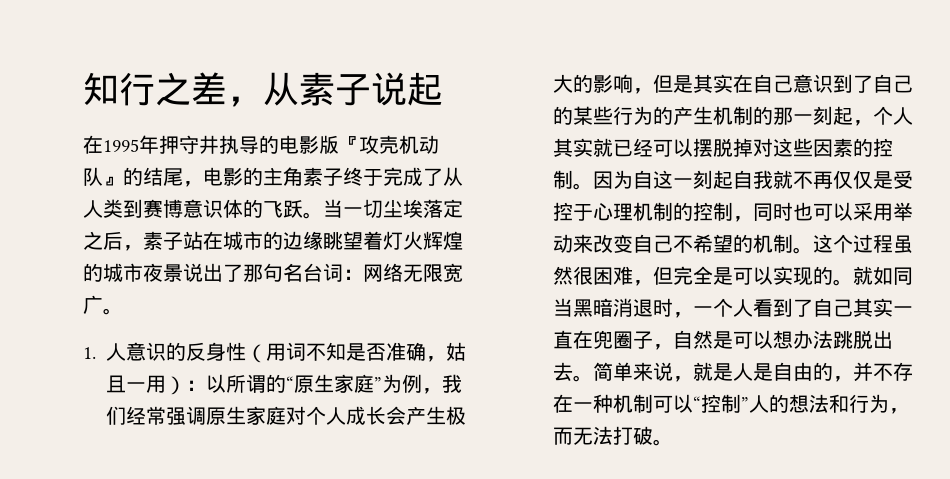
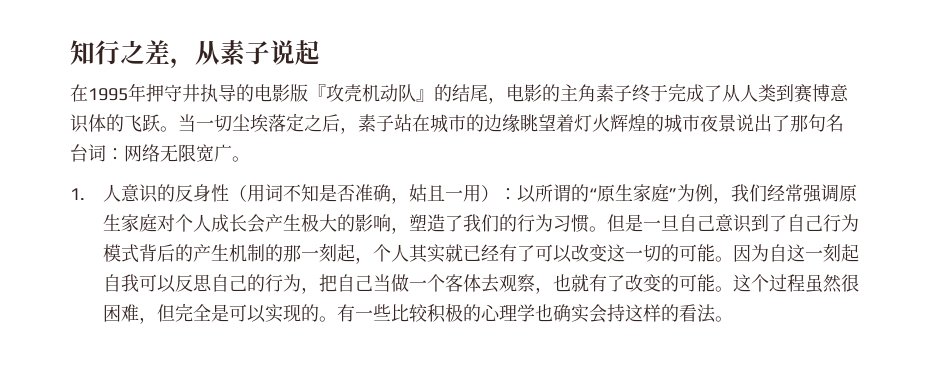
[653,74,754,93] 但是其实在 -> [409,214,680,233] 塑造了我们的行为习惯。但是一旦
[553,106,654,125] 的某些行为 -> [823,214,860,232] [103,244,176,263] 行为模式背后
[653,138,894,158] [553,170,574,189] 可以摆脱掉对这些因素的控制 -> [499,244,716,263] 有了可以改变这一切的可能
[773,170,914,189] [553,202,914,222] [553,234,794,253] 就不再仅仅是受控于心理机制的控制，同时也可以采用举动来改变自己不希望的机制 -> [139,274,716,294] 可以反思自己的行为，把自己当做一个客体去观察，也就有了改变的可能
[853,266,914,285] [553,298,914,318] [553,330,894,350] [553,362,914,382] [553,394,910,414] [553,426,654,445] 就如同当黑暗消退时，一个人看到了自己其实一直在兜圈子，自然是可以想办法跳脱出去。简单来说，就是人是自由的，并不存在一种机制可以“控制”人的想法和行为，而无法打破 -> [337,303,717,323] 有一些比较积极的心理学也确实会持这样的看法

